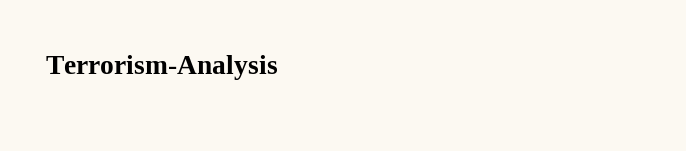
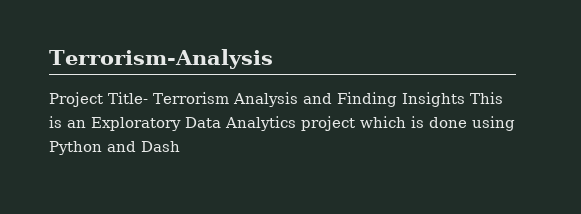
(278, 67) none -> [49,92,503,107] [49,116,515,131] [49,141,180,155] // Project Title- Terrorism Analysis and Finding Insights This is an Exploratory Data Analytics project which is done using Python and Dash

